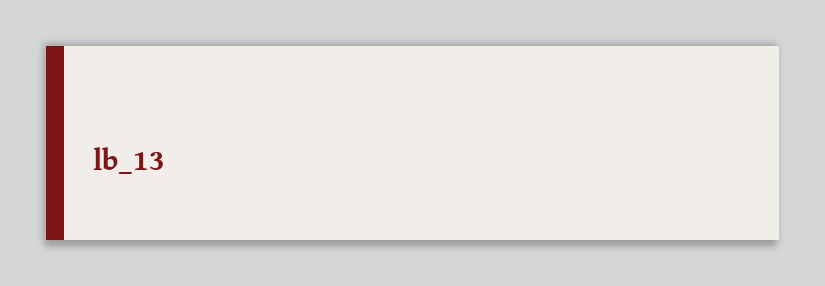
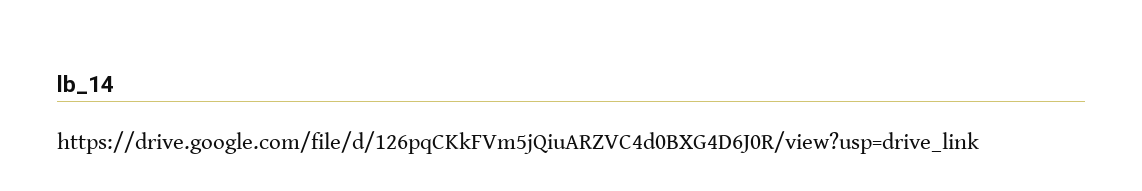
[93,147,165,174] lb_13 -> [57,75,114,94] [57,131,979,154] lb_14 // https://drive.google.com/file/d/126pqCKkFVm5jQiuARZVC4d0BXG4D6J0R/view?usp=drive_link

